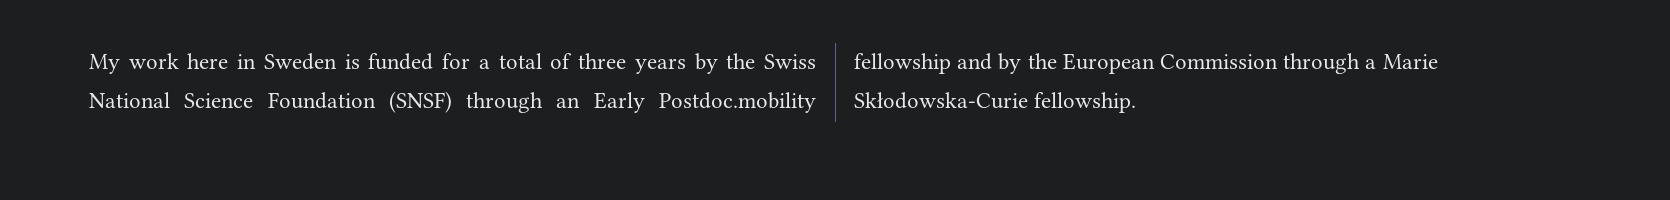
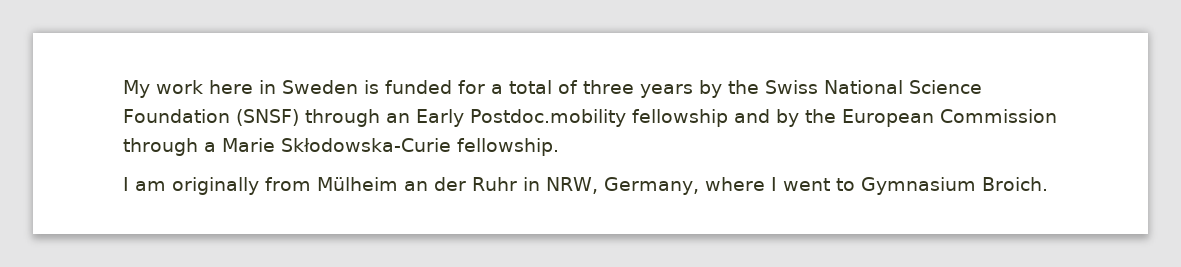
(1137, 102) none -> [123,177,1048,195] // I am originally from Mülheim an der Ruhr in NRW, Germany, where I went to Gymnasium Broich.

